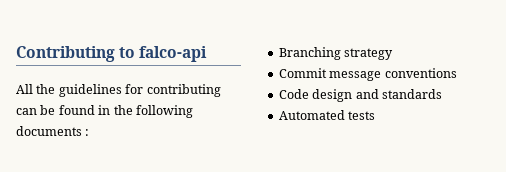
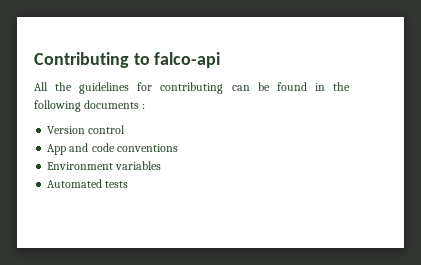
[278,47,394,60] [278,68,457,81] [278,89,442,102] Branching strategy // Commit message conventions // Code design and standards -> [47,125,126,134] [47,143,178,155] [47,161,162,170] Version control // App and code conventions // Environment variables

